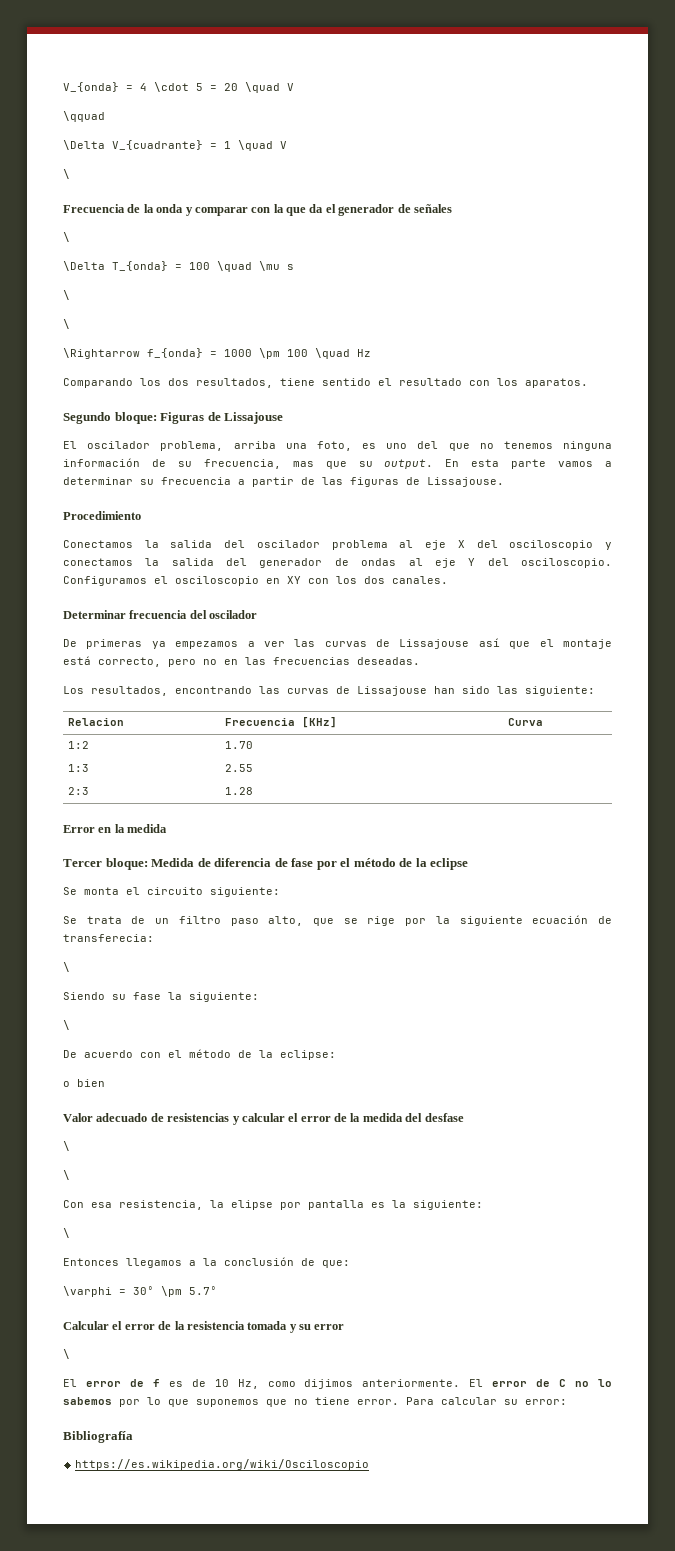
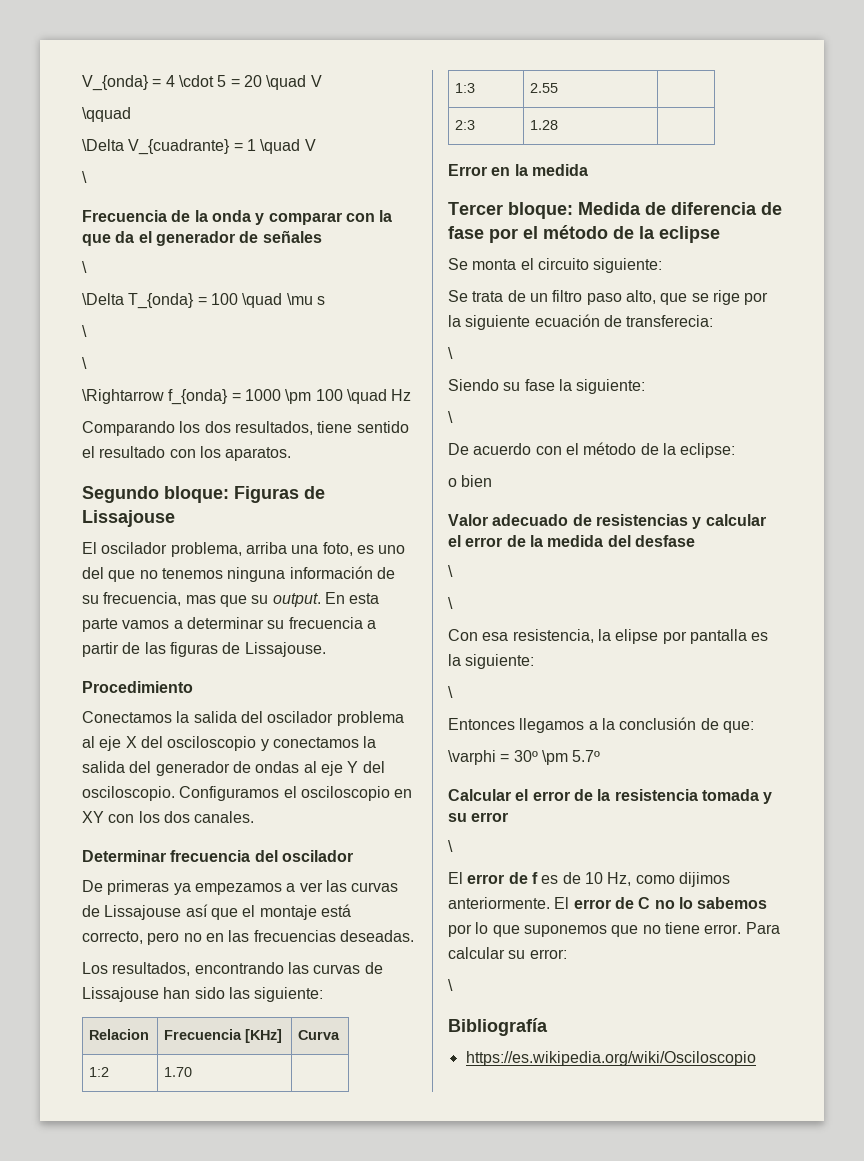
(567, 1402) none -> [448,979,453,991] // \

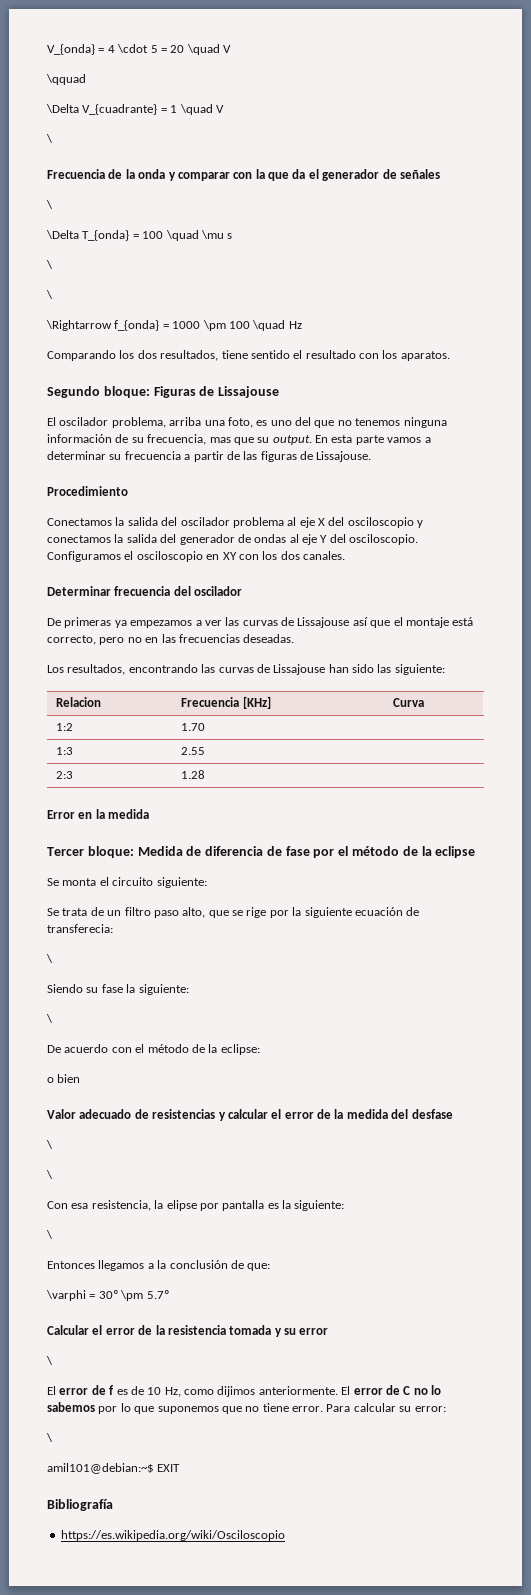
(453, 985) none -> [47,1463,181,1474] // amil101@debian:~$ EXIT

